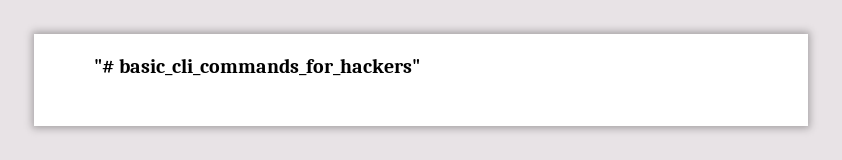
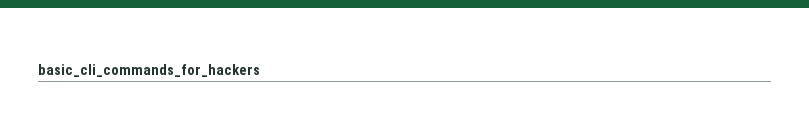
[94,58,421,76] "# basic_cli_commands_for_hackers" -> [38,64,260,77] basic_cli_commands_for_hackers

